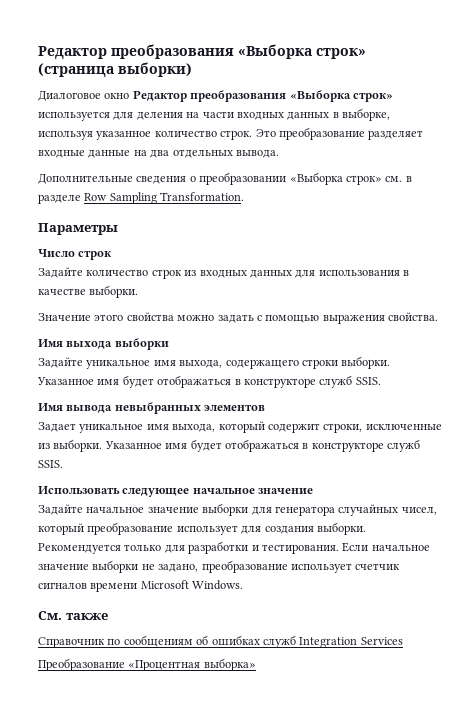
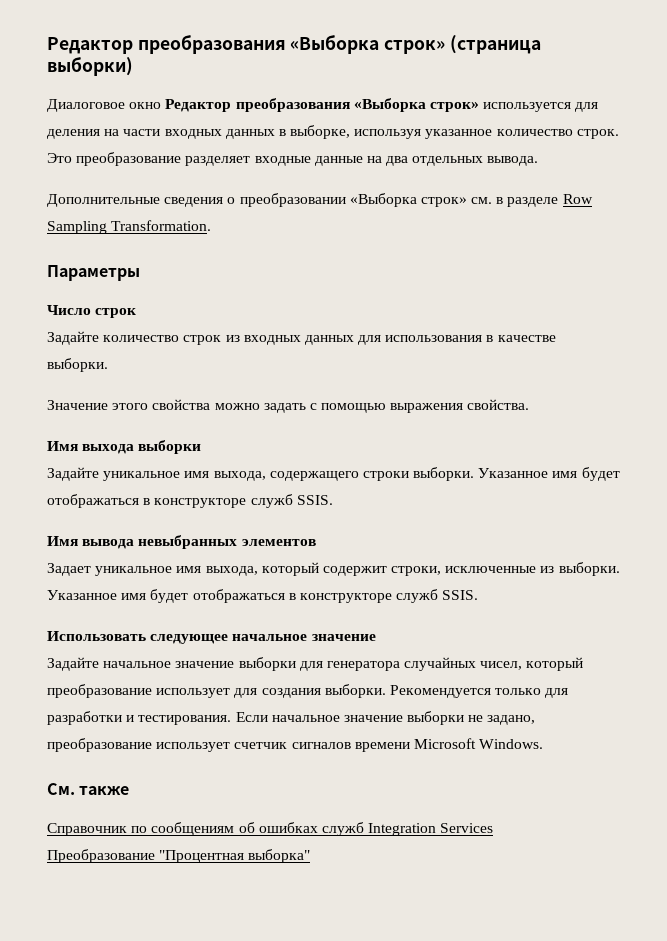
[128,658,256,671] «Процентная выборка» -> [159,849,311,863] "Процентная выборка"

